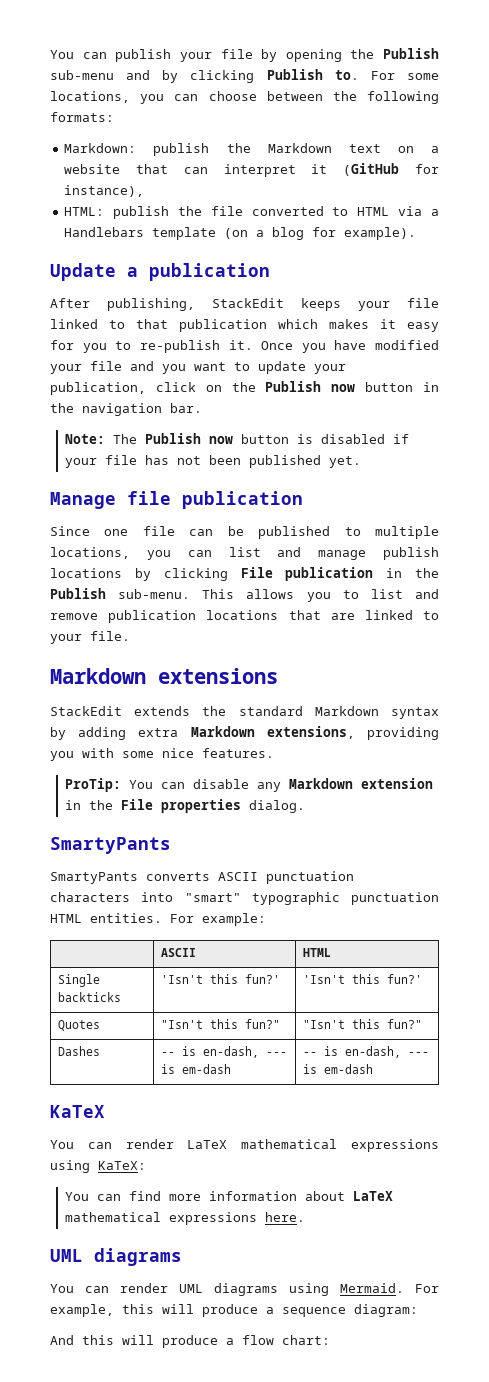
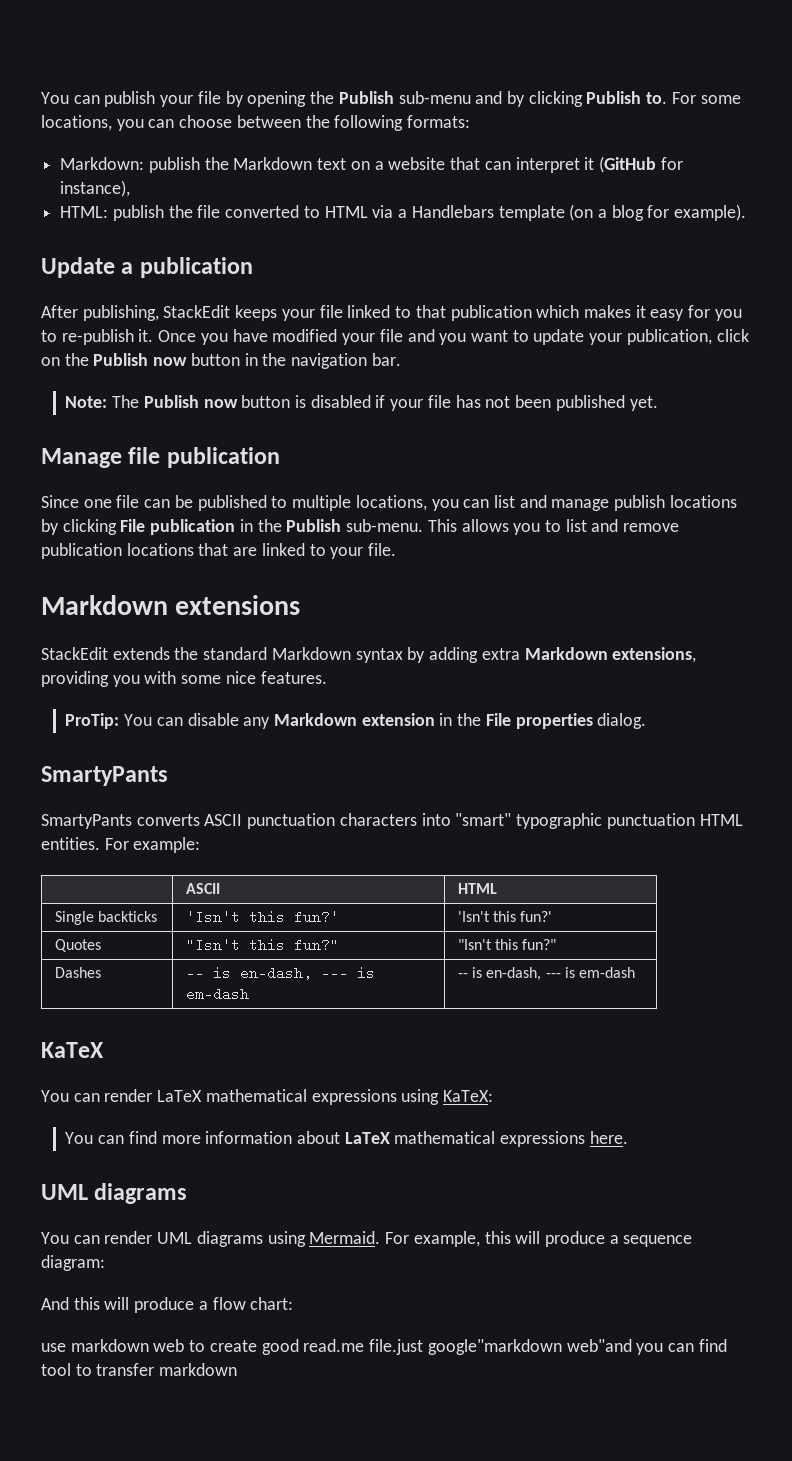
(330, 1340) none -> [41,1339,727,1355] [41,1363,238,1376] // use markdown web to create good read.me file.just google"markdown web"and you can find tool to transfer markdown

